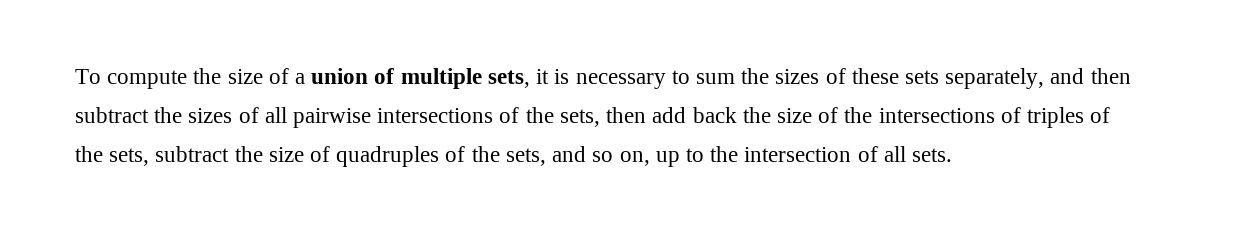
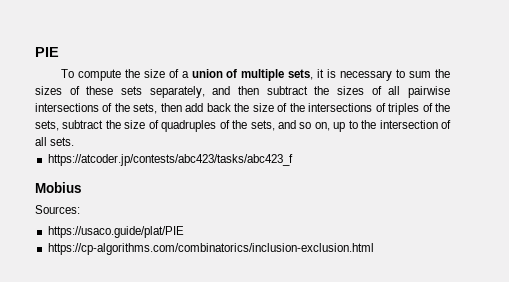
(75, 76) none -> [35,47,59,57] PIE //
(952, 155) none -> [47,154,293,166] [35,182,82,193] [35,205,80,214] [47,226,184,238] [47,243,374,255] // https://atcoder.jp/contests/abc423/tasks/abc423_f // Mobius // Sources: // https://usaco.guide/plat/PIE // https://cp-algorithms.com/combinatorics/inclusion-exclusion.html

